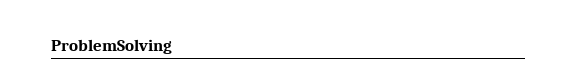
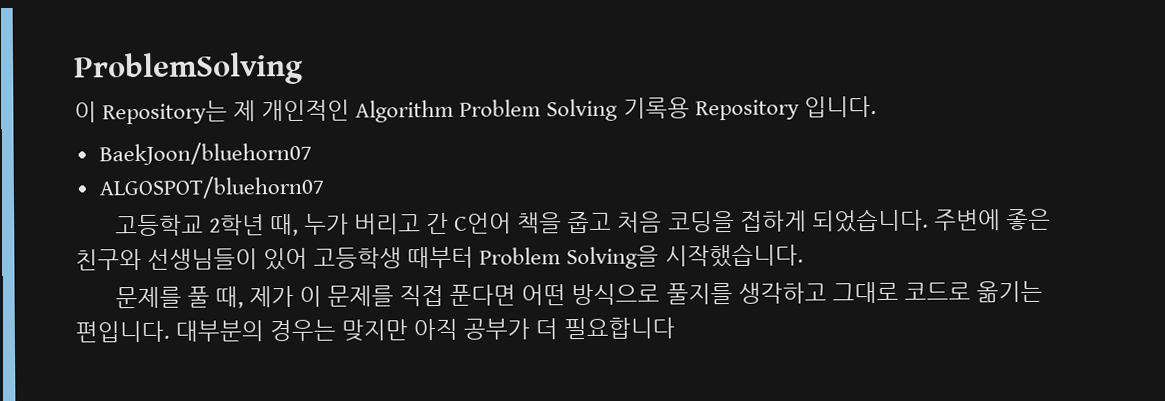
(172, 46) none -> [74,95,877,125] [98,141,312,166] [98,175,324,200] [114,208,1051,237] [75,243,804,271] [114,280,1043,309] [75,317,675,343] // 이 Repository는 제 개인적인 Algorithm Problem Solving 기록용 Repository 입니다. // BaekJoon/bluehorn07 // ALGOSPOT/bluehorn07 // 고등학교 2학년 때, 누가 버리고 간 C언어 책을 줍고 처음 코딩을 접하게 되었습니다. 주변에 좋은 친구와 선생님들이 있어 고등학생 때부터 Problem Solving을 시작했습니다. // 문제를 풀 때, 제가 이 문제를 직접 푼다면 어떤 방식으로 풀지를 생각하고 그대로 코드로 옮기는 편입니다. 대부분의 경우는 맞지만 아직 공부가 더 필요합니다

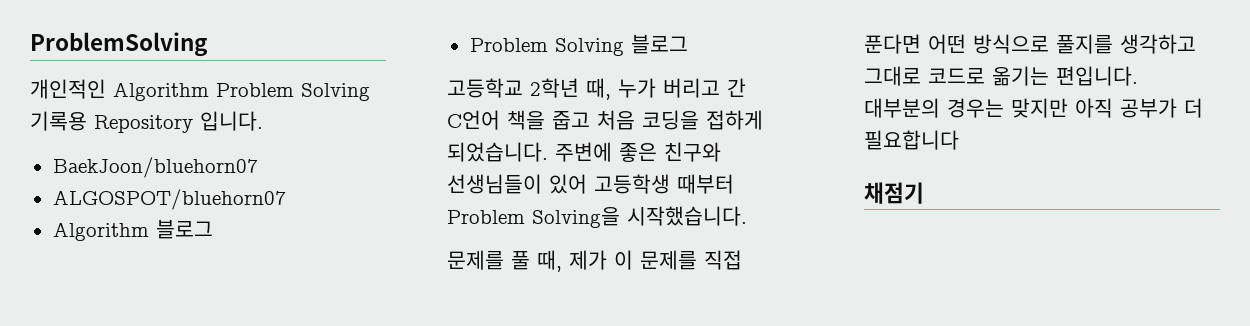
[74,100,257,125] 이 Repository는 제 -> (208, 44) none
(324, 187) none -> [52,219,213,241] [469,34,688,56] // Algorithm 블로그 // Problem Solving 블로그
(675, 328) none -> [864,182,924,204] // 채점기

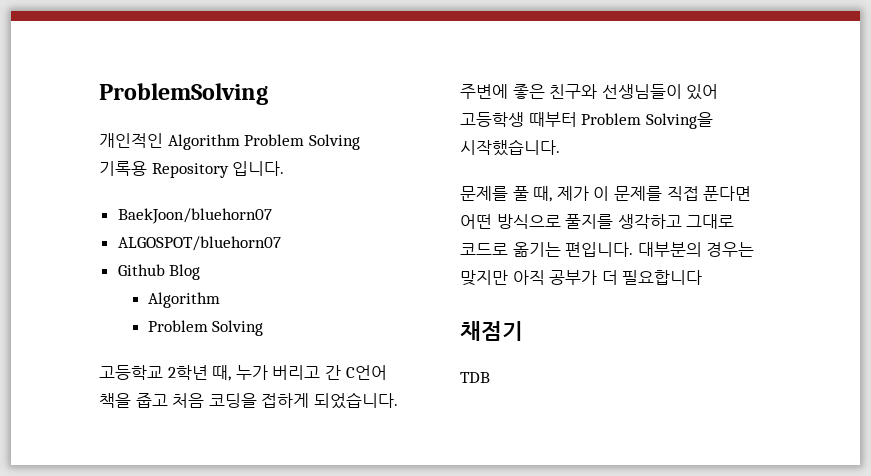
[52,219,213,241] [469,34,688,56] // Algorithm 블로그 // Problem Solving 블로그 -> [117,264,201,280] [147,292,220,308] [147,320,264,336] // Github Blog // Algorithm // Problem Solving
(924, 193) none -> [460,372,490,383] // TDB

